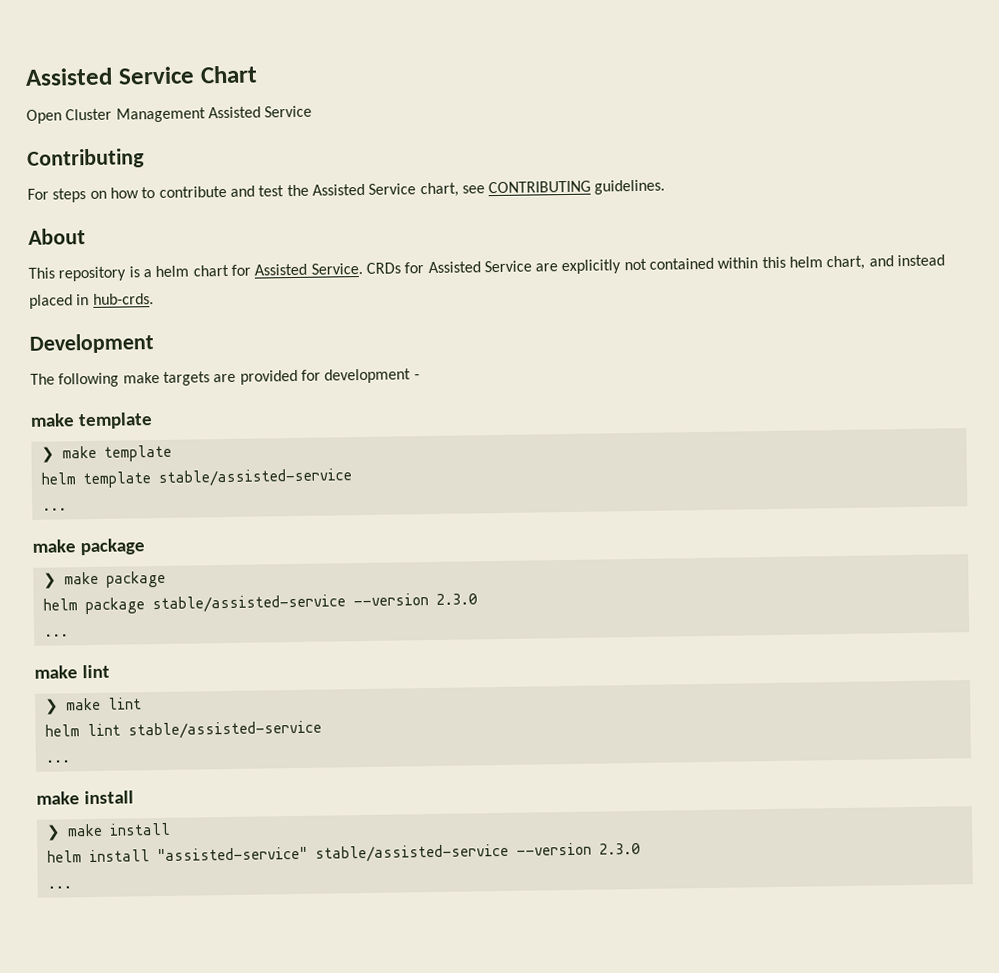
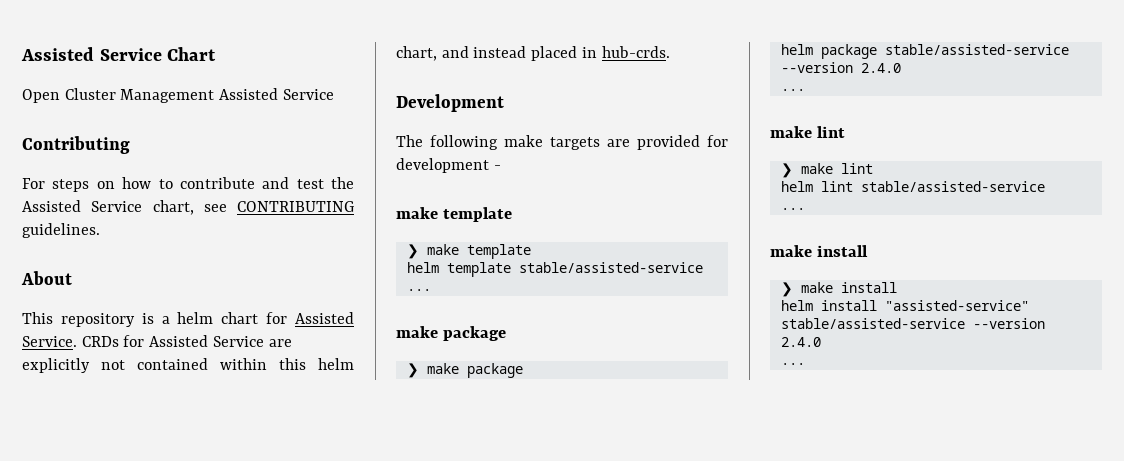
[435,593,478,605] 2.3.0 -> [860,63,901,73] 2.4.0
[598,842,641,855] 2.3.0 -> [780,337,821,347] 2.4.0

